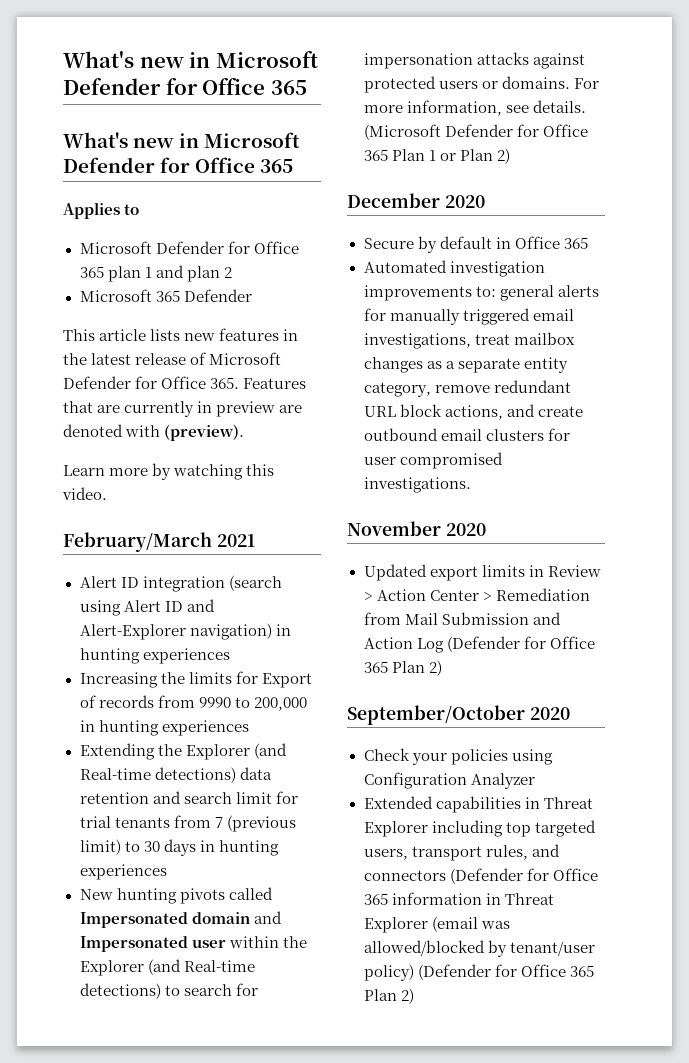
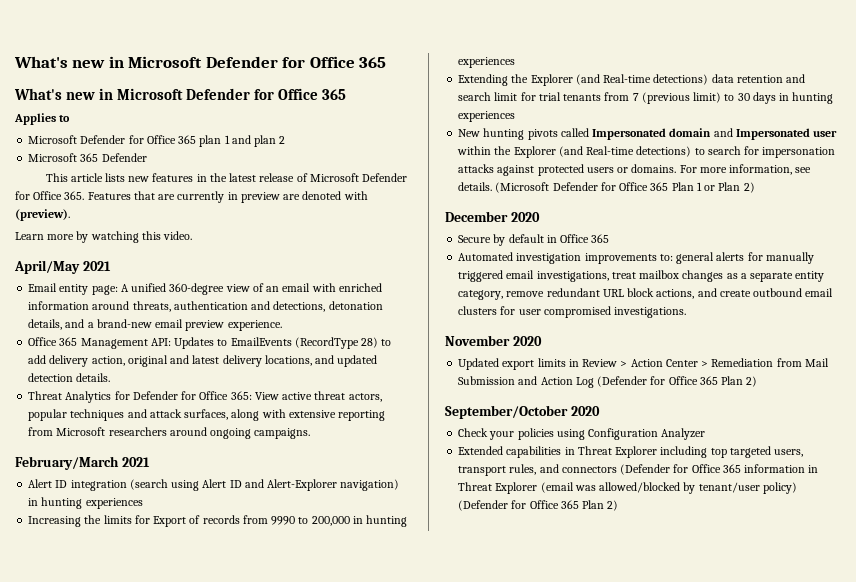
(107, 493) none -> [14,260,111,274] [28,283,382,295] [28,301,383,312] [28,319,282,331] [28,337,392,349] [28,355,378,367] [28,373,111,382] [28,391,382,403] [28,409,386,421] [28,427,311,439] // April/May 2021 // Email entity page: A unified 360-degree view of an email with enriched information around threats, authentication and detections, detonation details, and a brand-new email preview experience. // Office 365 Management API: Updates to EmailEvents (RecordType 28) to add delivery action, original and latest delivery locations, and updated detection details. // Threat Analytics for Defender for Office 365: View active threat actors, popular techniques and attack surfaces, along with extensive reporting from Microsoft researchers around ongoing campaigns.

